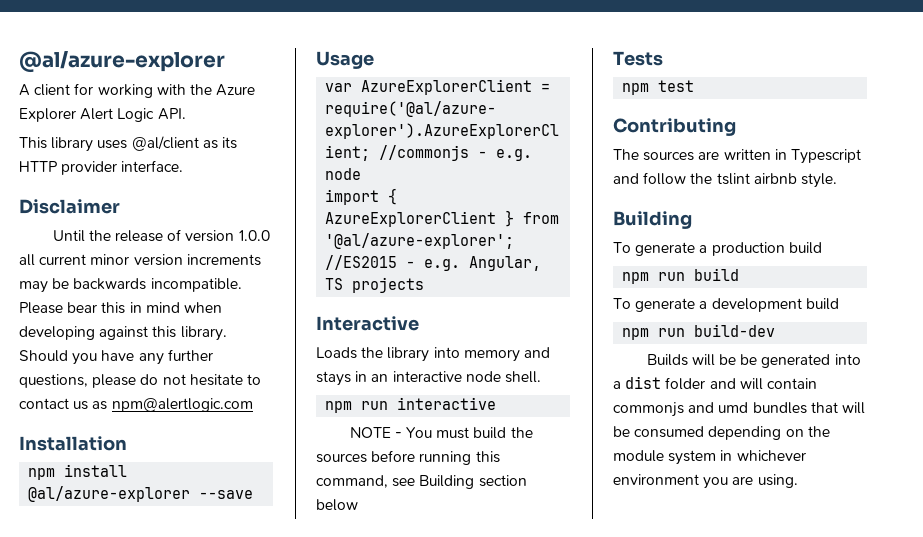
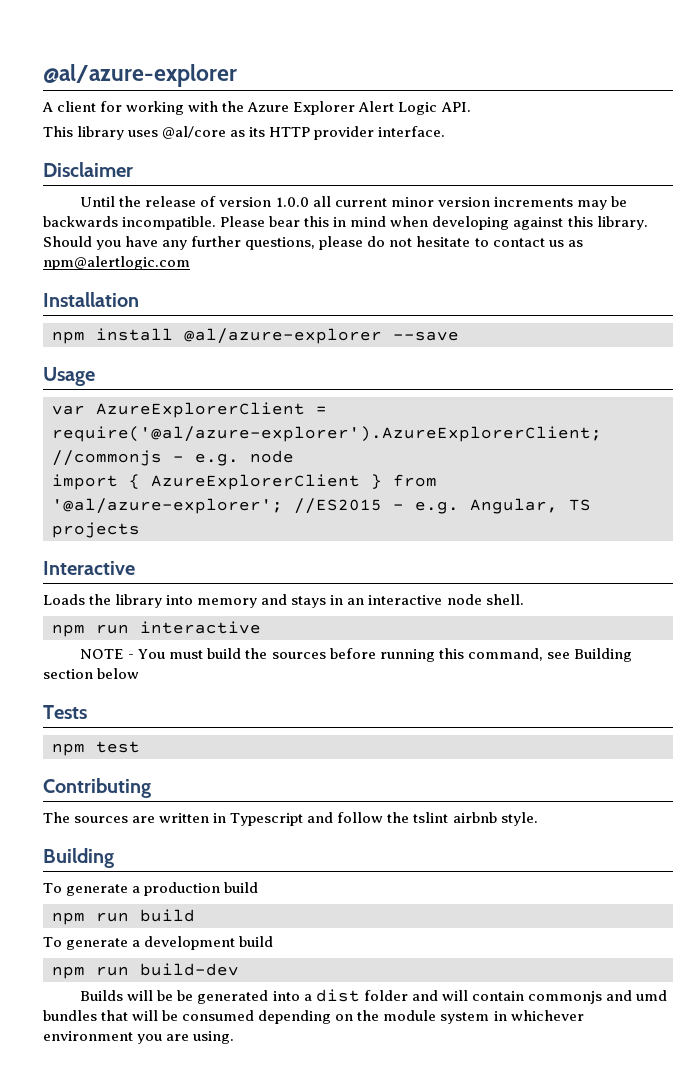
[131,136,199,151] @al/client -> [162,126,227,139] @al/core

